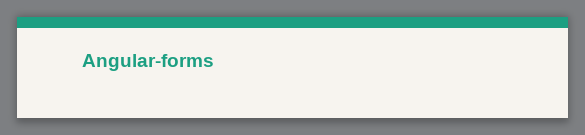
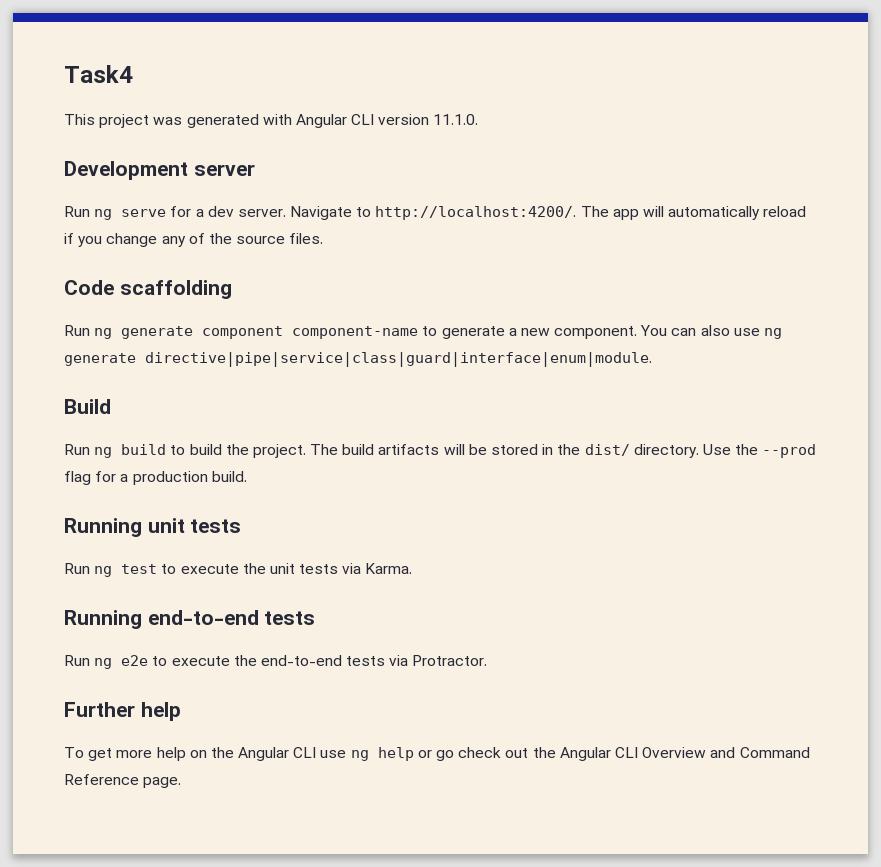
[82,54,214,71] Angular-forms -> [64,65,133,83] [64,114,479,128] [64,161,255,180] [64,206,807,220] [64,233,324,247] [64,280,232,299] [64,325,783,339] [64,352,652,367] [64,399,111,414] [64,444,817,458] [64,471,247,485] [64,518,242,537] [64,563,413,577] [64,610,316,629] [64,655,488,669] [64,702,181,721] [64,747,810,761] [64,774,182,788] Task4 // This project was generated with Angular CLI version 11.1.0. // Development server // Run ng serve for a dev server. Navigate to http://localhost:4200/. The app will automatically reload if you change any of the source files. // Code scaffolding // Run ng generate component component-name to generate a new component. You can also use ng generate directive|pipe|service|class|guard|interface|enum|module. // Build // Run ng build to build the project. The build artifacts will be stored in the dist/ directory. Use the --prod flag for a production build. // Running unit tests // Run ng test to execute the unit tests via Karma. // Running end-to-end tests // Run ng e2e to execute the end-to-end tests via Protractor. // Further help // To get more help on the Angular CLI use ng help or go check out the Angular CLI Overview and Command Reference page.

